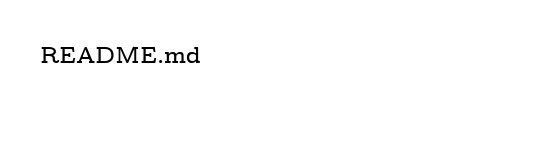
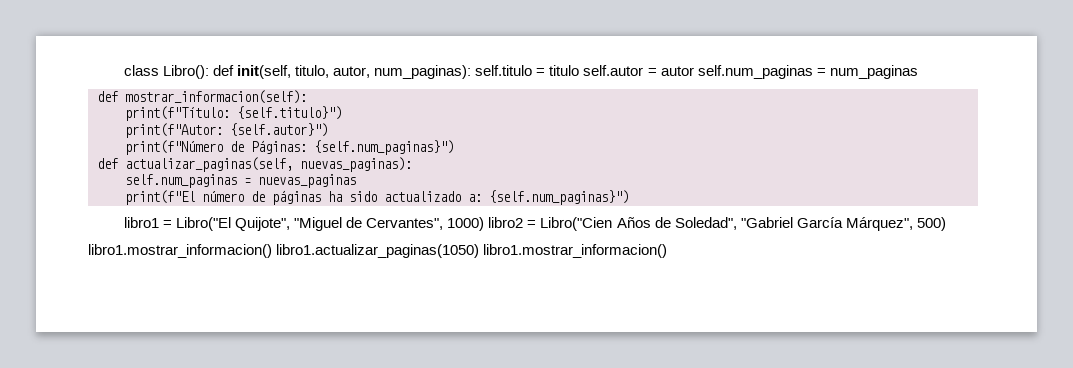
[40,46,201,63] README.md -> [123,65,918,79] [97,90,307,104] [125,106,342,121] [125,123,328,138] [125,140,454,155] [97,157,412,172] [125,174,356,188] [125,190,629,205] [123,217,946,231] [88,244,668,258] class Libro(): def init(self, titulo, autor, num_paginas): self.titulo = titulo self.autor = autor self.num_paginas = num_paginas // def mostrar_informacion(self): // print(f"Título: {self.titulo}") // print(f"Autor: {self.autor}") // print(f"Número de Páginas: {self.num_paginas}") // def actualizar_paginas(self, nuevas_paginas): // self.num_paginas = nuevas_paginas // print(f"El número de páginas ha sido actualizado a: {self.num_paginas}") // libro1 = Libro("El Quijote", "Miguel de Cervantes", 1000) libro2 = Libro("Cien Años de Soledad", "Gabriel García Márquez", 500) // libro1.mostrar_informacion() libro1.actualizar_paginas(1050) libro1.mostrar_informacion()

